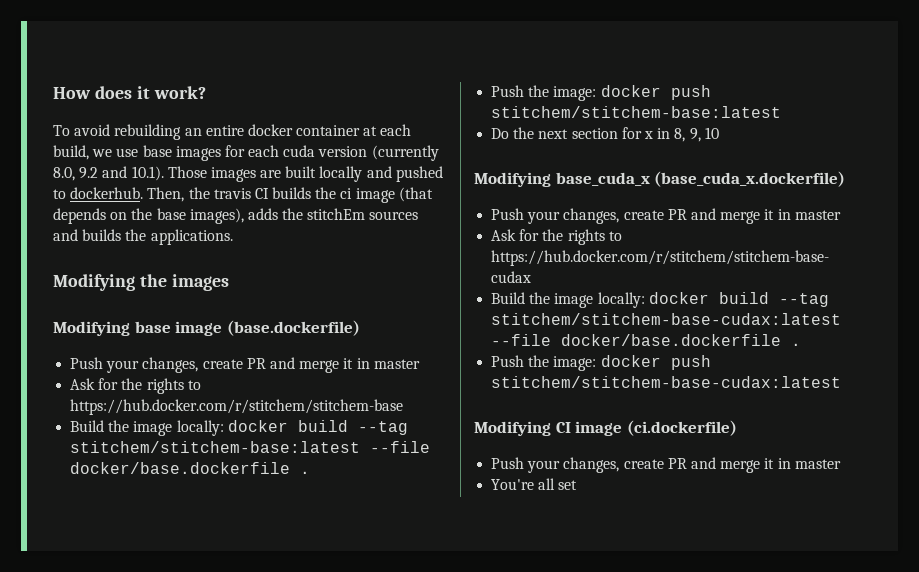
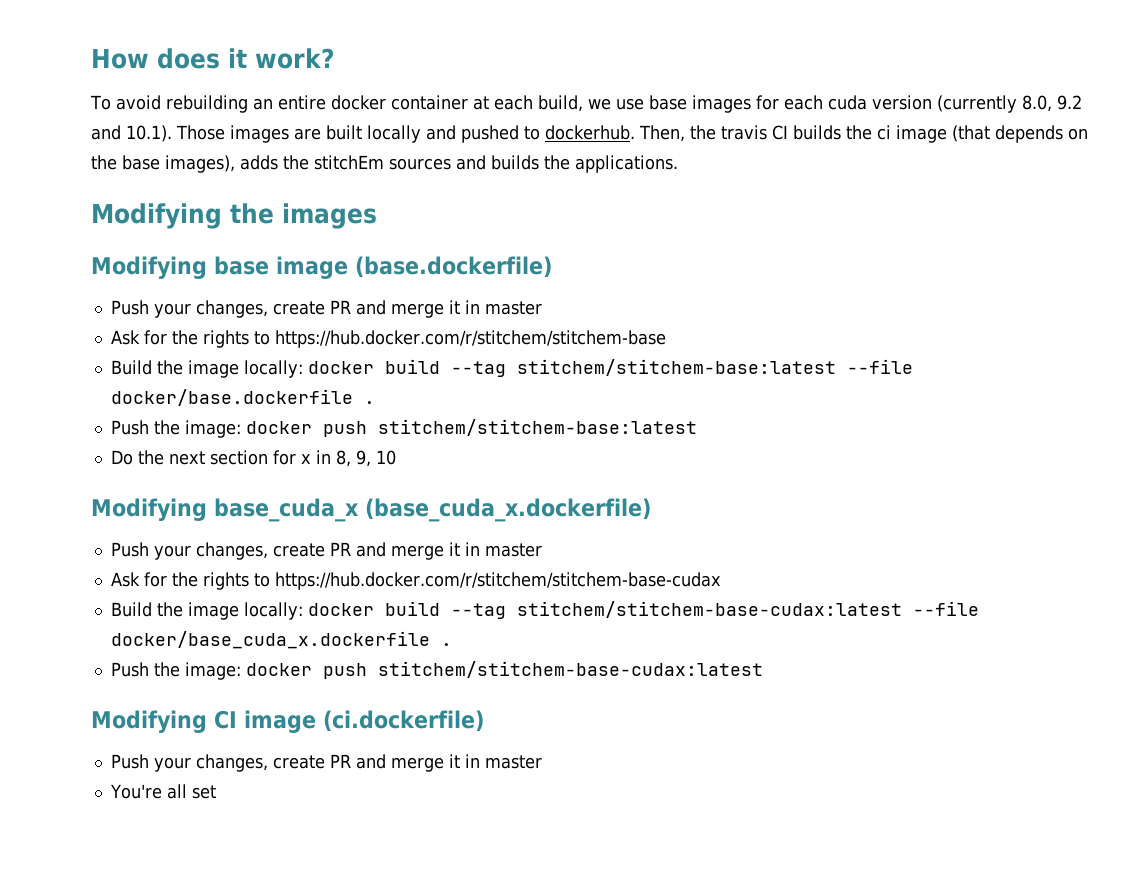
[561,334,782,346] docker/base.dockerfile -> [110,631,430,649] docker/base_cuda_x.dockerfile

